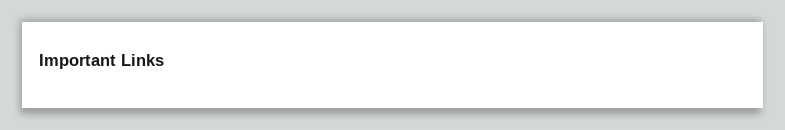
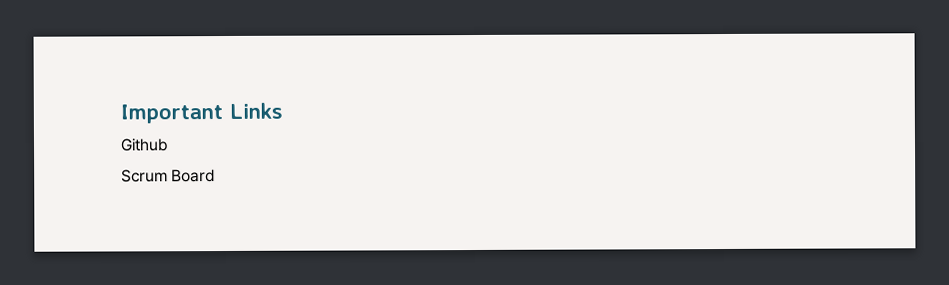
(164, 60) none -> [120,138,168,152] [121,169,216,183] // Github // Scrum Board

